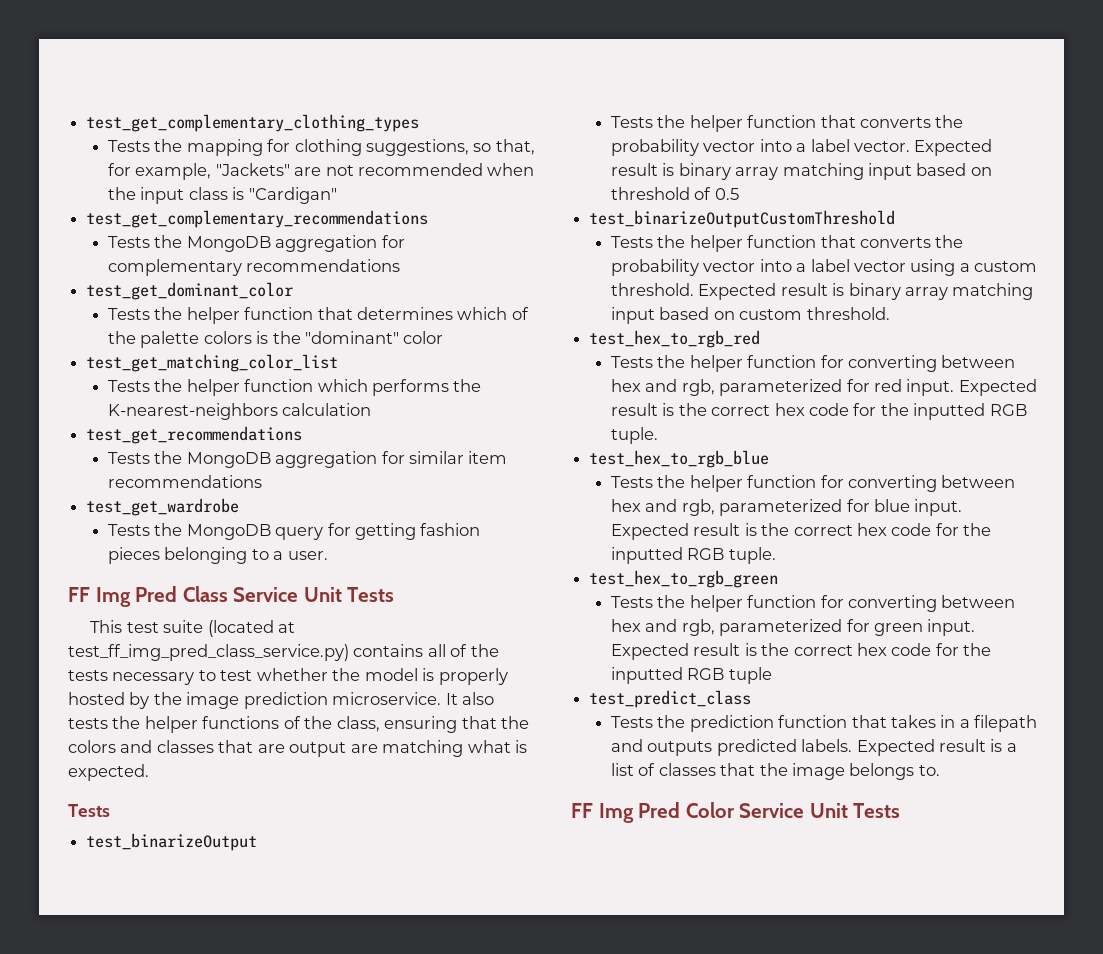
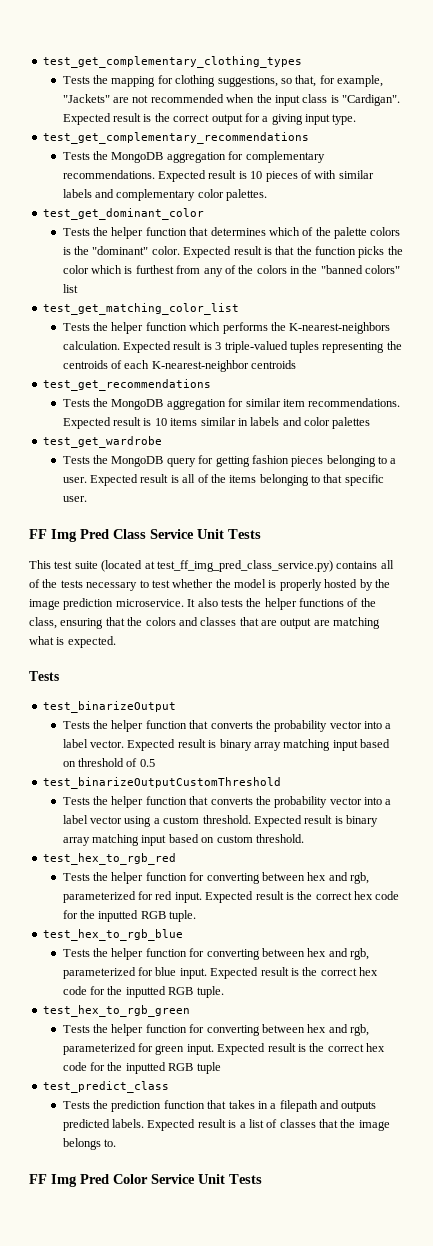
[248,187,337,204] "Cardigan" -> [342,94,401,106] [62,113,357,125] "Cardigan". Expected result is the correct output for a giving input type.
[246,259,401,272] recommendations -> [62,170,374,182] [62,189,268,201] recommendations. Expected result is 10 pieces of with similar labels and complementary color palettes.
[403,331,444,344] color -> [151,246,403,258] [62,265,401,277] [62,284,78,293] color. Expected result is that the function picks the color which is furthest from any of the colors in the "banned colors" list
[282,403,372,416] calculation -> [62,341,402,353] [62,360,297,372] calculation. Expected result is 3 triple-valued tuples representing the centroids of each K-nearest-neighbor centroids
[107,475,262,488] recommendations -> [308,398,401,407] [62,417,371,429] recommendations. Expected result is 10 items similar in labels and color palettes
(328, 555) none -> [90,474,384,486] [62,496,87,502] Expected result is all of the items belonging to that specific user.

